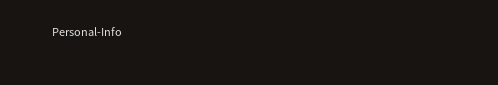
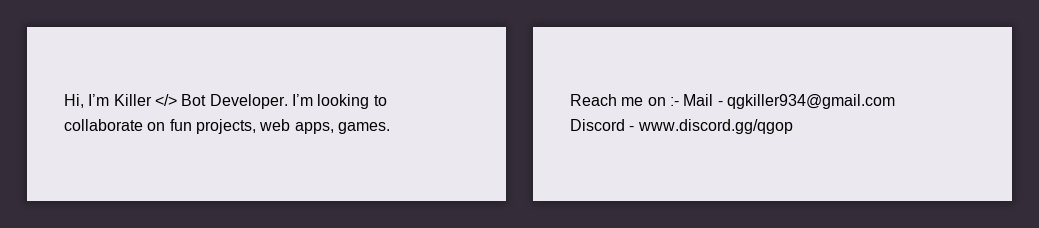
[52,27,122,36] Personal-Info -> [64,94,387,109] [64,119,390,134] [570,94,895,109] [570,119,793,134] Hi, I’m Killer </> Bot Developer. I’m looking to collaborate on fun projects, web apps, games. Reach me on :- Mail - qgkiller934@gmail.com Discord - www.discord.gg/qgop

